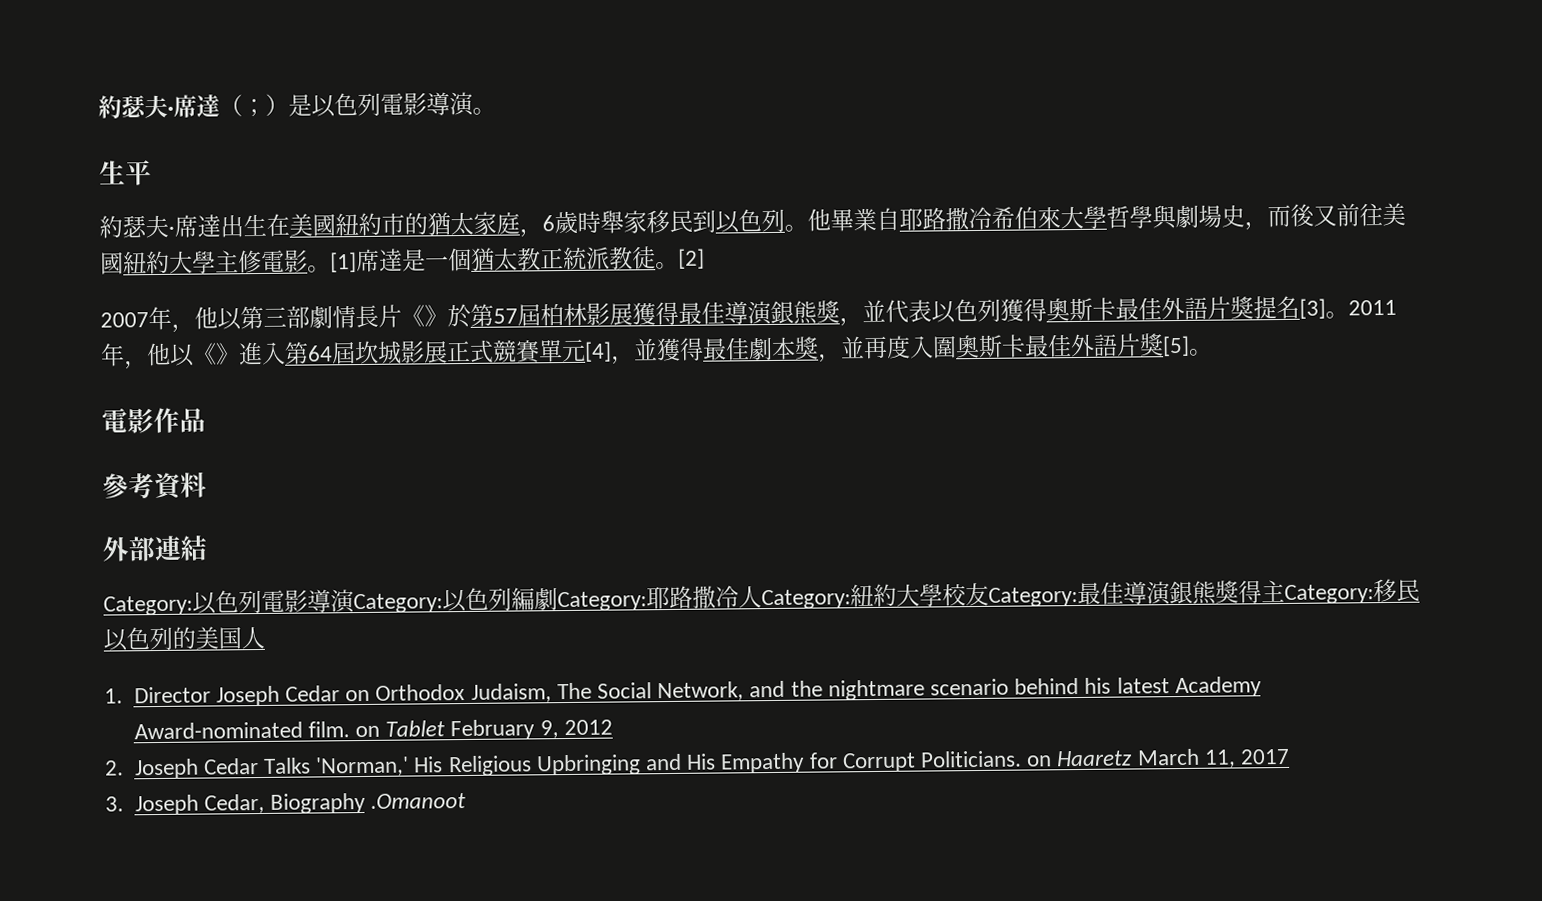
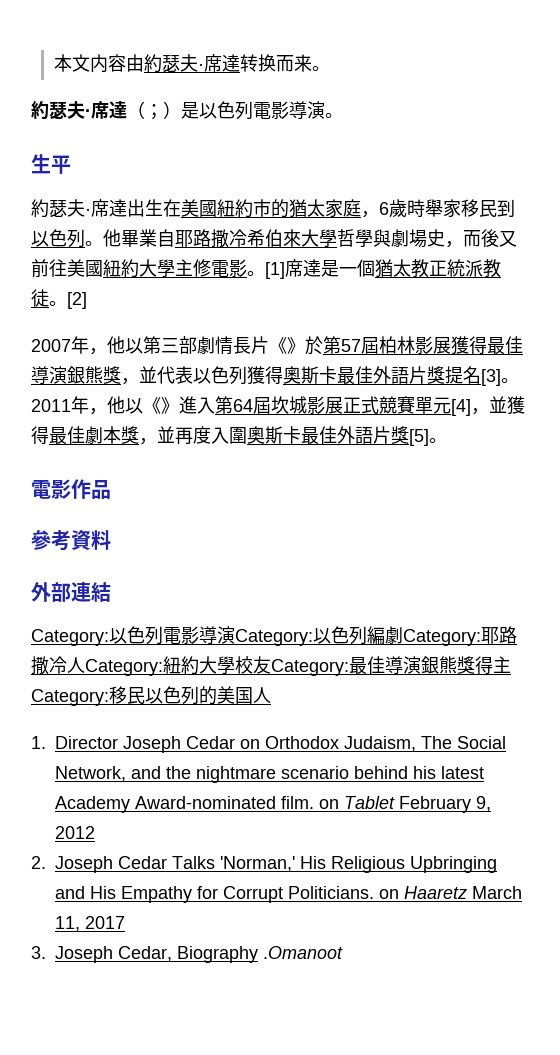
(98, 107) none -> [53,54,330,73] 本文内容由約瑟夫·席達转换而来。 //

